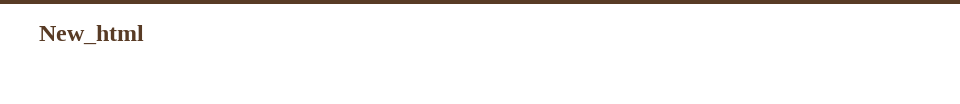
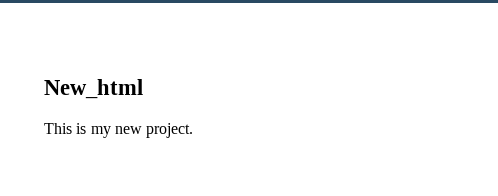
(144, 35) none -> [44,123,194,138] // This is my new project.

